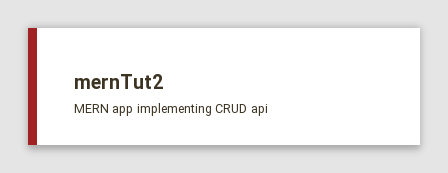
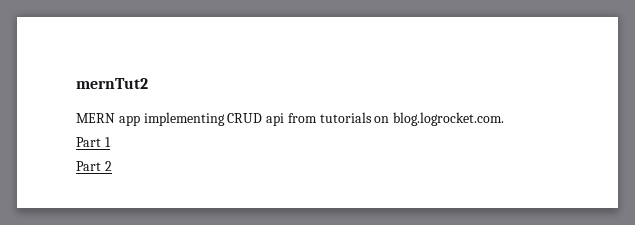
(268, 110) none -> [287,112,505,126] [76,137,111,147] [76,161,112,171] from tutorials on blog.logrocket.com. // Part 1 // Part 2

